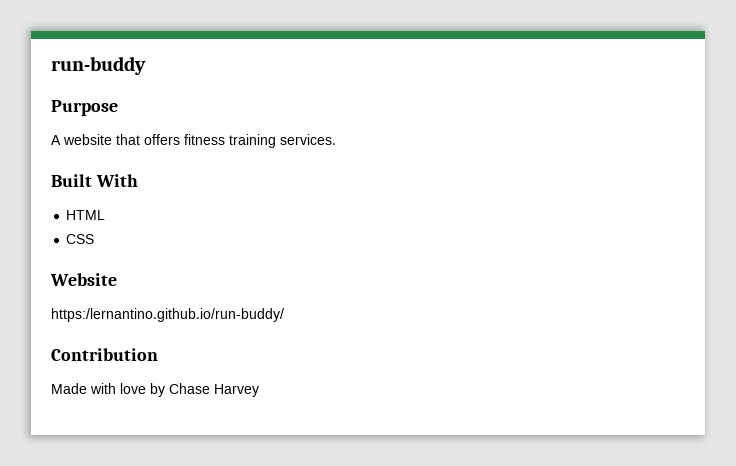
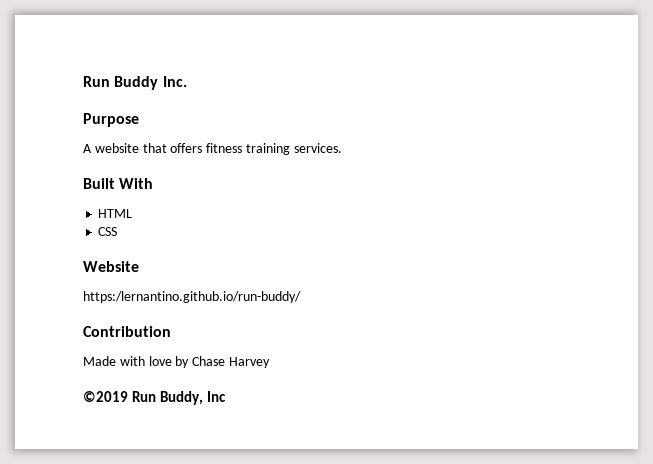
[51,56,146,75] run-buddy -> [83,76,187,90] Run Buddy Inc.
(259, 390) none -> [83,391,226,405] // ©2019 Run Buddy, Inc

